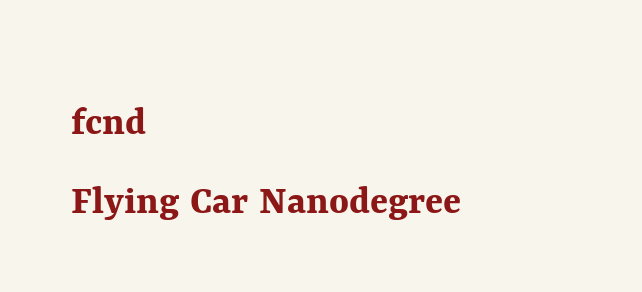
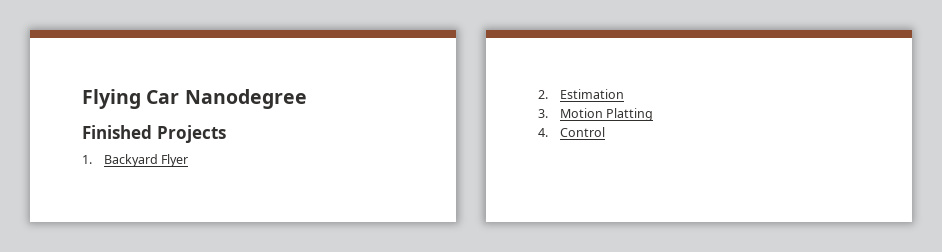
[71,107,146,134] fcnd // -> (82, 99) none
(462, 203) none -> [82,125,226,143] [82,154,189,167] [538,89,624,99] [538,108,654,121] [538,127,605,137] // Finished Projects // 1. Backyard Flyer // 2. Estimation // 3. Motion Platting // 4. Control

